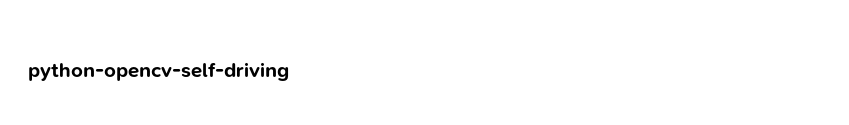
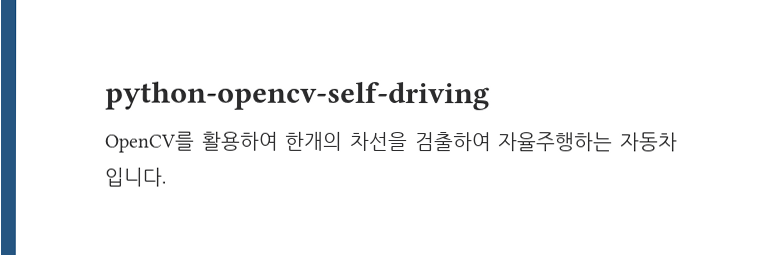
(289, 71) none -> [104,131,678,153] [104,167,166,187] // OpenCV를 활용하여 한개의 차선을 검출하여 자율주행하는 자동차 입니다.

